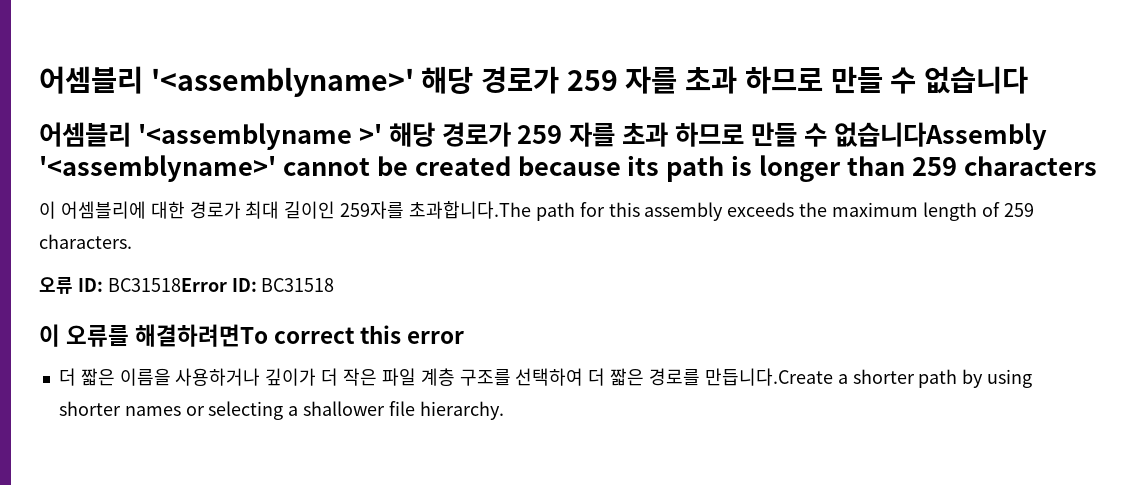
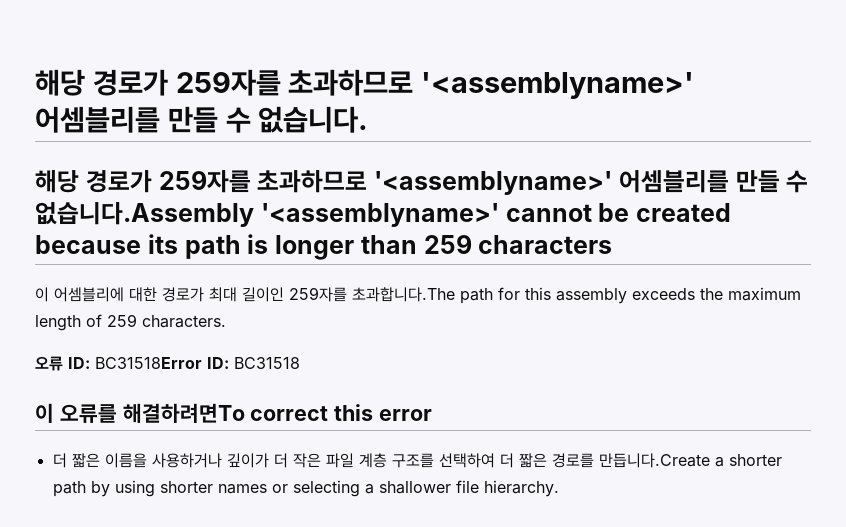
[39,66,1028,97] [39,122,1047,150] 어셈블리 '<assemblyname>' 해당 경로가 259 자를 초과 하므로 만들 수 없습니다 // 어셈블리 '<assemblyname >' 해당 경로가 259 자를 초과 하므로 만들 수 없습니다Assembly -> [35,69,695,99] [35,106,369,133] [35,170,809,195] [35,202,254,227] 해당 경로가 259자를 초과하므로 '<assemblyname>' 어셈블리를 만들 수 없습니다. // 해당 경로가 259자를 초과하므로 '<assemblyname>' 어셈블리를 만들 수 없습니다.Assembly

